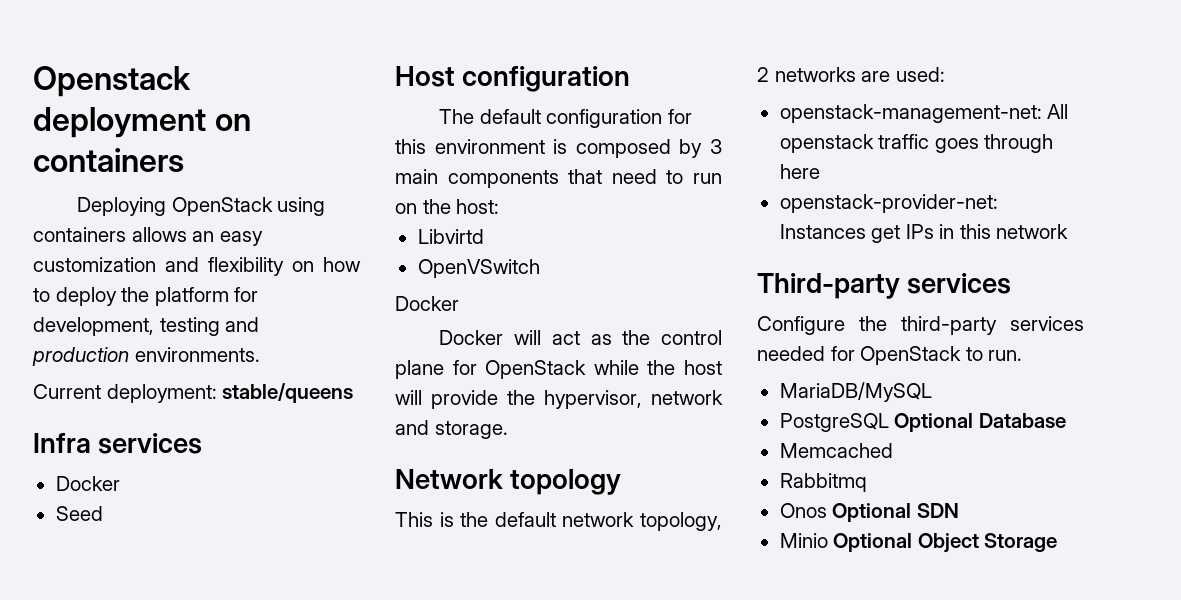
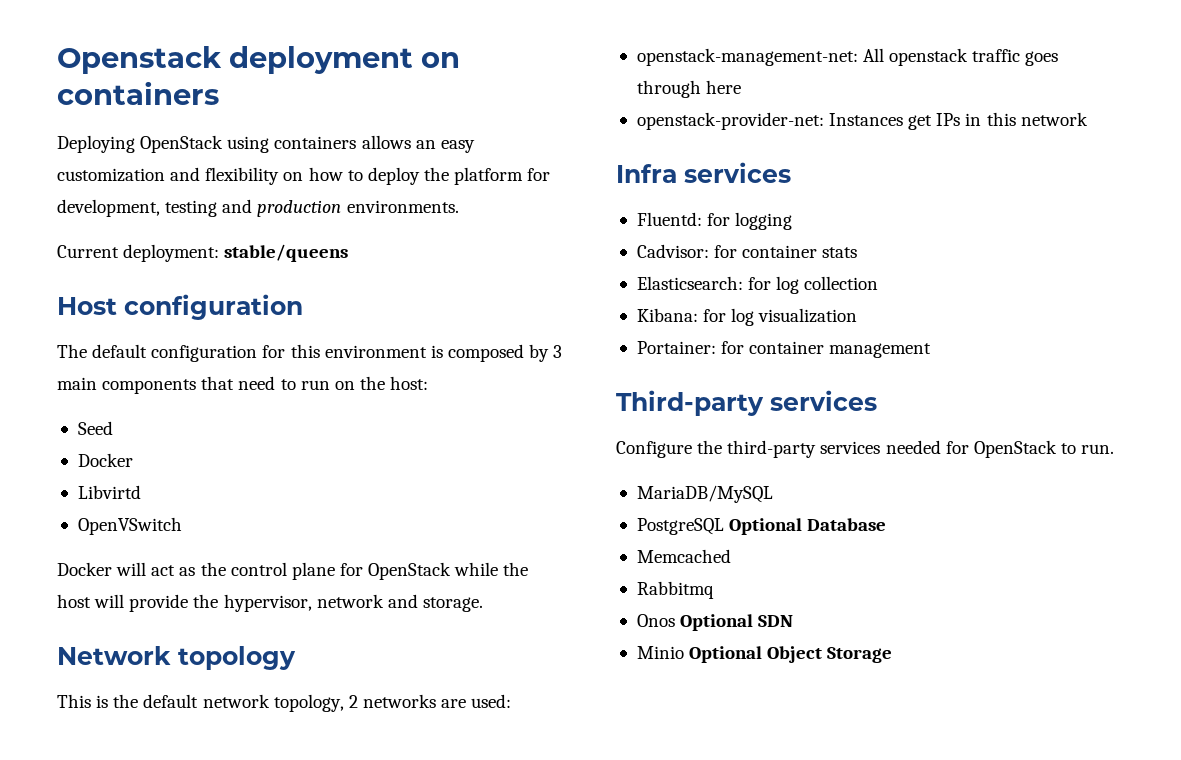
[33,433,203,454] [55,476,120,491] [55,506,103,521] // Infra services // Docker // Seed -> (349, 253) none
(500, 206) none -> [77,421,113,435] [77,453,133,467] // Seed // Docker
[439,330,504,345] // Docker -> (112, 569) none
(1069, 231) none -> [616,162,791,183] [636,212,793,230] [636,244,858,258] [636,276,879,294] [636,308,858,326] [636,341,932,358] // Infra services // Fluentd: for logging // Cadvisor: for container stats // Elasticsearch: for log collection // Kibana: for log visualization // Portainer: for container management

